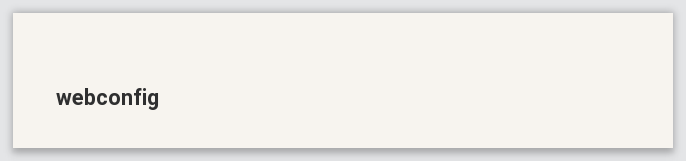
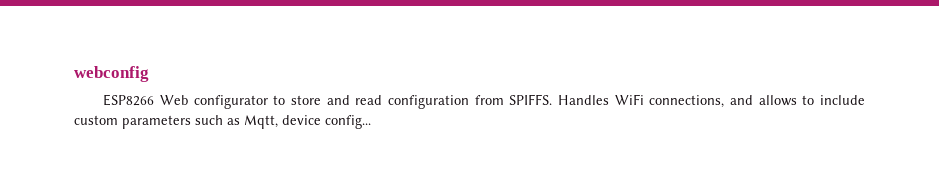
(159, 99) none -> [103,94,865,109] [74,115,371,129] // ESP8266 Web configurator to store and read configuration from SPIFFS. Handles WiFi connections, and allows to include custom parameters such as Mqtt, device config...

